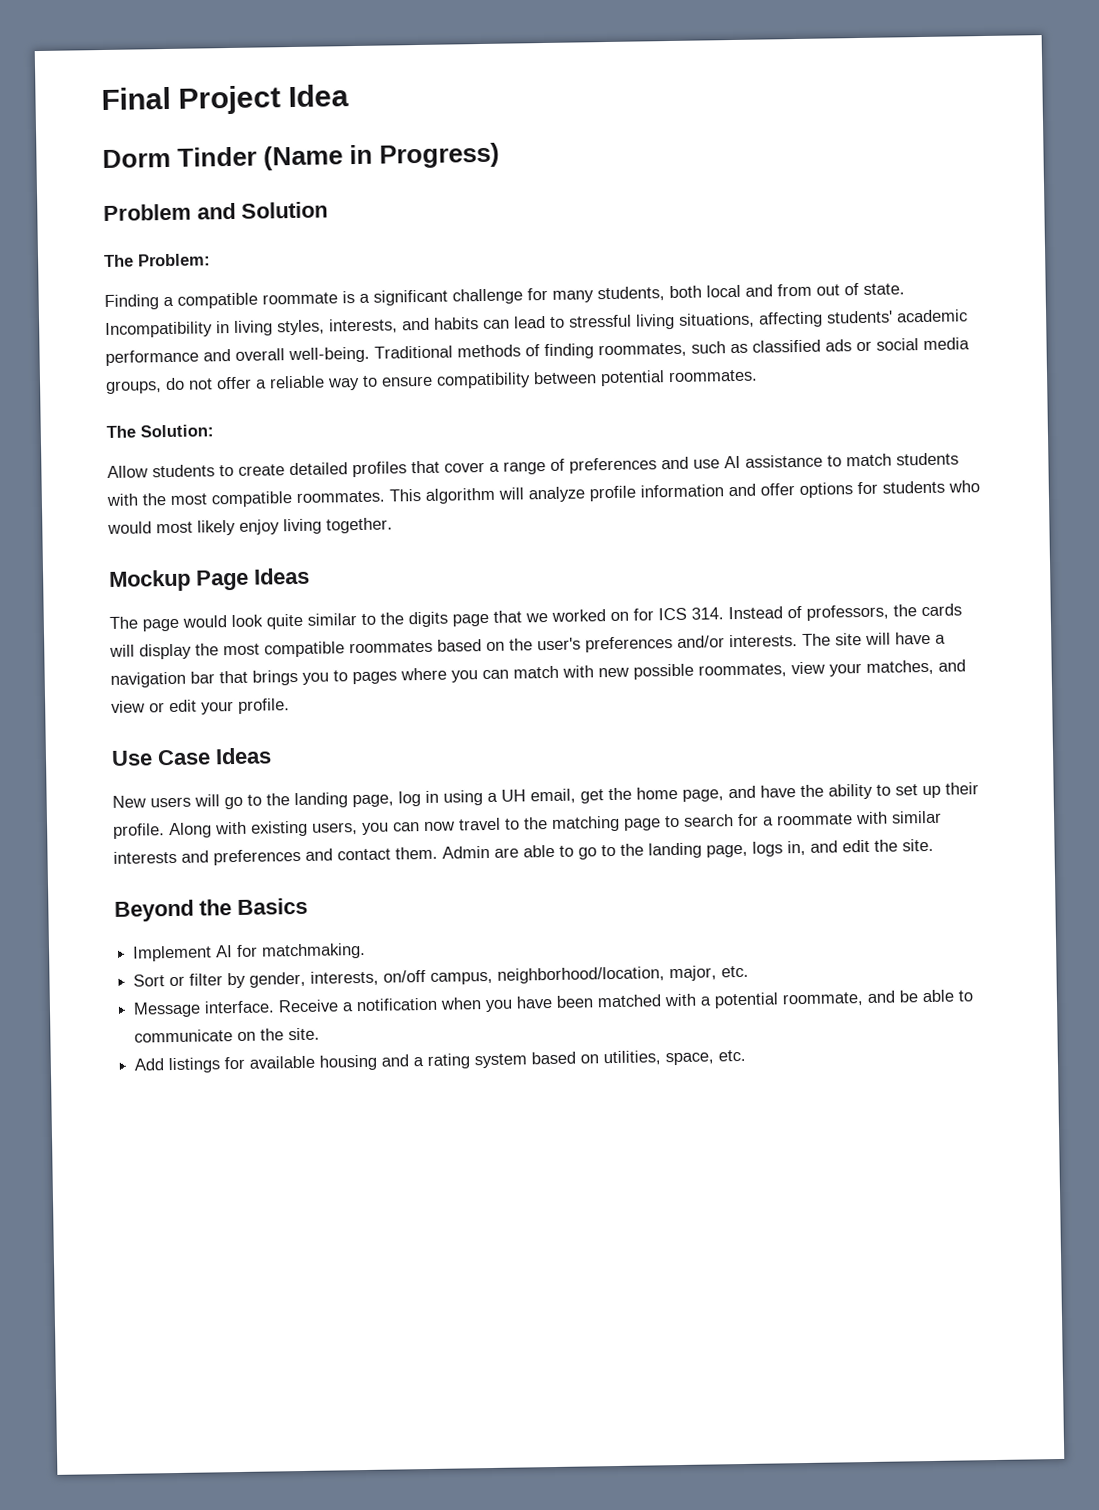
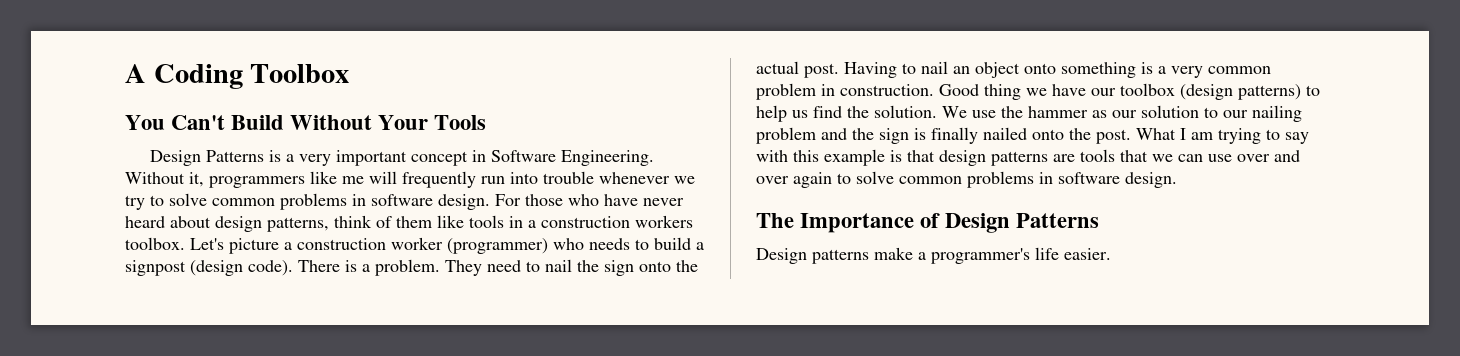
[101,84,350,115] [102,142,501,171] [103,201,328,222] [104,253,211,268] [104,283,905,311] [105,309,968,339] [105,337,970,366] [106,369,758,394] [106,424,214,438] [107,452,959,478] [106,480,980,508] [107,517,393,536] [109,567,310,592] [109,603,962,632] [109,631,946,660] [110,659,966,688] [111,698,290,715] [111,747,272,766] [112,782,979,810] [113,810,942,839] [113,838,934,866] [114,897,308,922] [132,942,367,962] [133,965,750,989] [133,989,974,1018] [134,1027,321,1043] [134,1049,747,1074] Final Project Idea // Dorm Tinder (Name in Progress) // Problem and Solution // The Problem: // Finding a compatible roommate is a significant challenge for many students, both local and from out of state. Incompatibility in living styles, interests, and habits can lead to stressful living situations, affecting students' academic performance and overall well-being. Traditional methods of finding roommates, such as classified ads or social media groups, do not offer a reliable way to ensure compatibility between potential roommates. // The Solution: // Allow students to create detailed profiles that cover a range of preferences and use AI assistance to match students with the most compatible roommates. This algorithm will analyze profile information and offer options for students who would most likely enjoy living together. // Mockup Page Ideas // The page would look quite similar to the digits page that we worked on for ICS 314. Instead of professors, the cards will display the most compatible roommates based on the user's preferences and/or interests. The site will have a navigation bar that brings you to pages where you can match with new possible roommates, view your matches, and view or edit your profile. // Use Case Ideas // New users will go to the landing page, log in using a UH email, get the home page, and have the ability to set up their profile. Along with existing users, you can now travel to the matching page to search for a roommate with similar interests and preferences and contact them. Admin are able to go to the landing page, logs in, and edit the site. // Beyond the Basics // Implement AI for matchmaking. // Sort or filter by gender, interests, on/off campus, neighborhood/location, major, etc. // Message interface. Receive a notification when you have been matched with a potential roommate, and be able to communicate on the site. // Add listings for available housing and a rating system based on utilities, space, etc. -> [125,64,350,89] [125,115,487,130] [150,150,655,166] [125,171,695,188] [125,193,684,210] [125,215,693,232] [125,237,704,254] [125,259,698,276] [756,61,1271,78] [756,83,1320,100] [756,105,1302,122] [756,127,1309,144] [756,149,1300,166] [756,171,1177,188] [756,213,1100,233] [756,247,1111,264] A Coding Toolbox // You Can't Build Without Your Tools // Design Patterns is a very important concept in Software Engineering. Without it, programmers like me will frequently run into trouble whenever we try to solve common problems in software design. For those who have never heard about design patterns, think of them like tools in a construction workers toolbox. Let's picture a construction worker (programmer) who needs to build a signpost (design code). There is a problem. They need to nail the sign onto the actual post. Having to nail an object onto something is a very common problem in construction. Good thing we have our toolbox (design patterns) to help us find the solution. We use the hammer as our solution to our nailing problem and the sign is finally nailed onto the post. What I am trying to say with this example is that design patterns are tools that we can use over and over again to solve common problems in software design. // The Importance of Design Patterns // Design patterns make a programmer's life easier.

